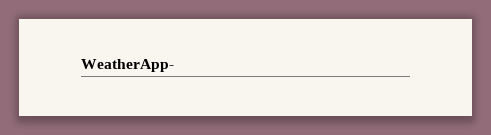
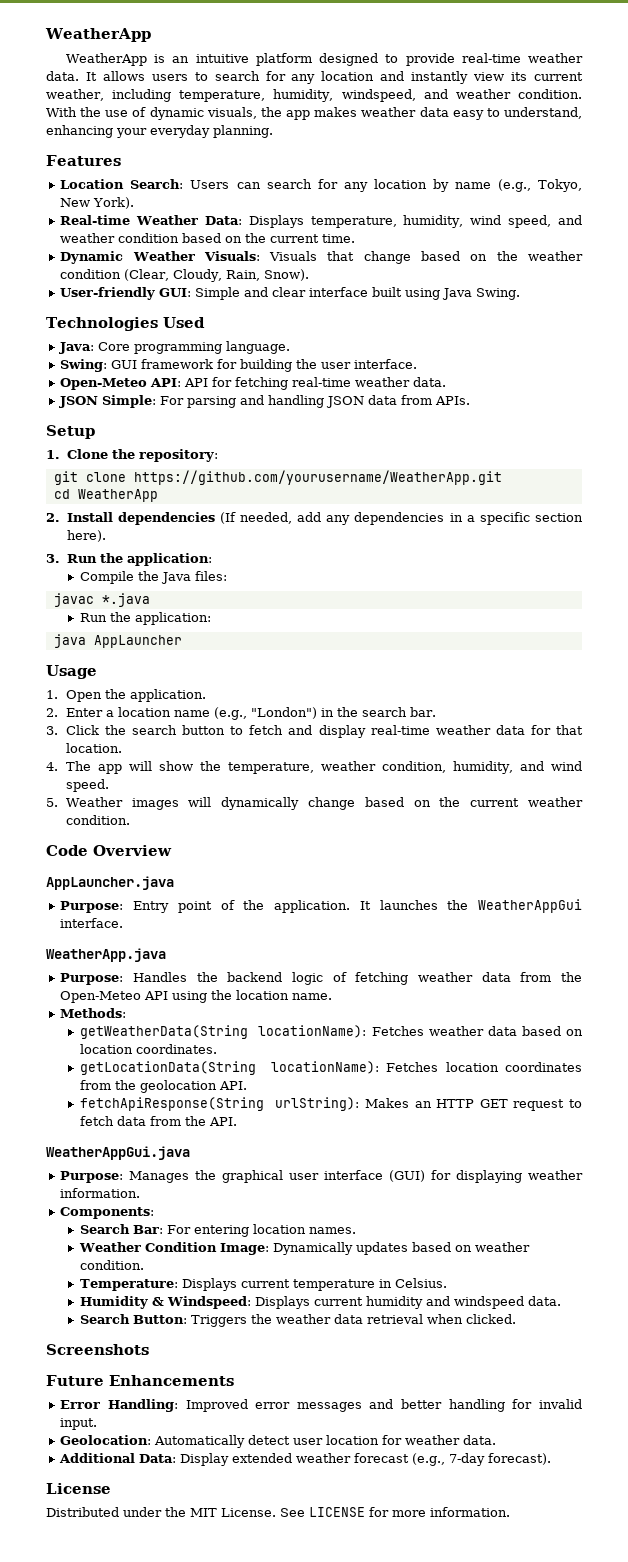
[81,59,174,72] WeatherApp- -> [45,28,151,42] [66,53,583,66] [46,71,583,84] [46,89,582,102] [46,107,582,120] [46,125,273,138] [46,155,121,166] [60,179,583,192] [60,197,135,209] [60,215,582,228] [60,233,356,243] [60,251,583,264] [60,269,310,282] [60,287,521,300] [46,317,205,331] [59,341,291,354] [60,359,418,372] [60,377,447,390] [59,395,471,408] [46,425,95,439] [46,449,218,462] [53,470,502,485] [53,489,158,502] [46,512,583,525] [66,530,106,542] [46,553,212,566] [80,571,228,584] [53,593,150,607] [80,612,212,625] [53,634,182,648] [46,665,97,679] [46,689,206,702] [46,707,436,720] [46,725,583,738] [65,743,122,753] [46,761,582,774] [65,779,109,792] [46,797,583,810] [65,815,130,825] [46,845,172,856] [46,876,174,890] [60,899,583,913] [60,918,124,928] [46,948,166,962] [60,972,583,985] [60,990,333,1003] [60,1008,127,1018] [80,1025,584,1039] [80,1044,218,1054] [80,1061,582,1075] [80,1080,248,1093] [80,1097,582,1111] [80,1116,238,1126] [46,1146,190,1160] [60,1170,584,1183] [60,1188,141,1198] [60,1207,155,1219] [80,1224,357,1237] [79,1242,531,1255] [80,1260,145,1270] [80,1278,448,1291] [80,1296,562,1309] [80,1314,517,1327] [46,1344,149,1355] [46,1375,234,1386] [60,1399,582,1412] [60,1418,98,1430] [60,1435,497,1448] [59,1453,552,1466] [46,1483,111,1494] [46,1507,510,1517] WeatherApp // WeatherApp is an intuitive platform designed to provide real-time weather data. It allows users to search for any location and instantly view its current weather, including temperature, humidity, windspeed, and weather condition. With the use of dynamic visuals, the app makes weather data easy to understand, enhancing your everyday planning. // Features // Location Search: Users can search for any location by name (e.g., Tokyo, New York). // Real-time Weather Data: Displays temperature, humidity, wind speed, and weather condition based on the current time. // Dynamic Weather Visuals: Visuals that change based on the weather condition (Clear, Cloudy, Rain, Snow). // User-friendly GUI: Simple and clear interface built using Java Swing. // Technologies Used // Java: Core programming language. // Swing: GUI framework for building the user interface. // Open-Meteo API: API for fetching real-time weather data. // JSON Simple: For parsing and handling JSON data from APIs. // Setup // 1. Clone the repository: // git clone https://github.com/yourusername/WeatherApp.git // cd WeatherApp // 2. Install dependencies (If needed, add any dependencies in a specific section here). // 3. Run the application: // Compile the Java files: // javac *.java // Run the application: // java AppLauncher // Usage // 1. Open the application. // 2. Enter a location name (e.g., "London") in the search bar. // 3. Click the search button to fetch and display real-time weather data for that location. // 4. The app will show the temperature, weather condition, humidity, and wind speed. // 5. Weather images will dynamically change based on the current weather condition. // Code Overview // AppLauncher.java // Purpose: Entry point of the application. It launches the WeatherAppGui interface. // WeatherApp.java // Purpose: Handles the backend logic of fetching weather data from the Open-Meteo API using the location name. // Methods: // getWeatherData(String locationName): Fetches weather data based on location coordinates. // getLocationData(String locationName): Fetches location coordinates from the geolocation API. // fetchApiResponse(String urlString): Makes an HTTP GET request to fetch data from the API. // WeatherAppGui.java // Purpose: Manages the graphical user interface (GUI) for displaying weather information. // Components: // Search Bar: For entering location names. // Weather Condition Image: Dynamically updates based on weather condition. // Temperature: Displays current temperature in Celsius. // Humidity & Windspeed: Displays current humidity and windspeed data. // Search Button: Triggers the weather data retrieval when clicked. // Screenshots // Future Enhancements // Error Handling: Improved error messages and better handling for invalid input. // Geolocation: Automatically detect user location for weather data. // Additional Data: Display extended weather forecast (e.g., 7-day forecast). // License // Distributed under the MIT License. See LICENSE for more information.

